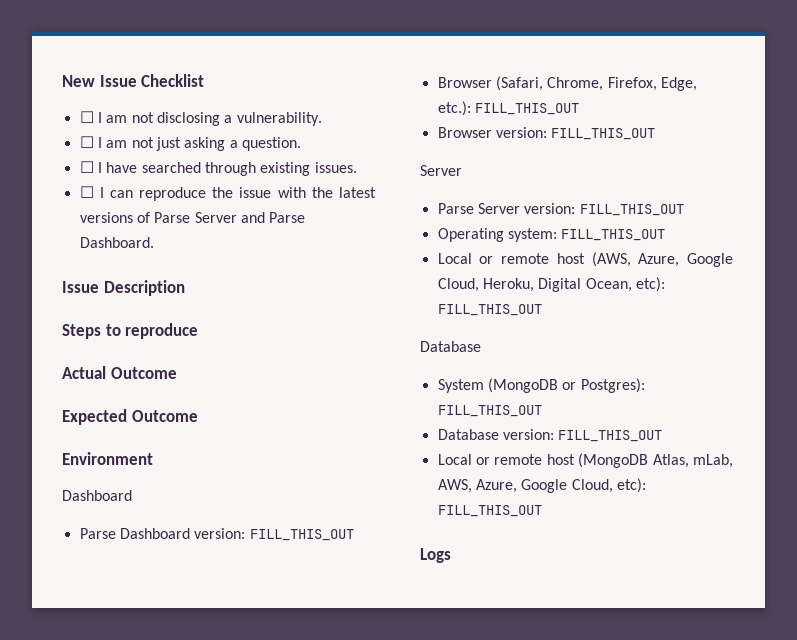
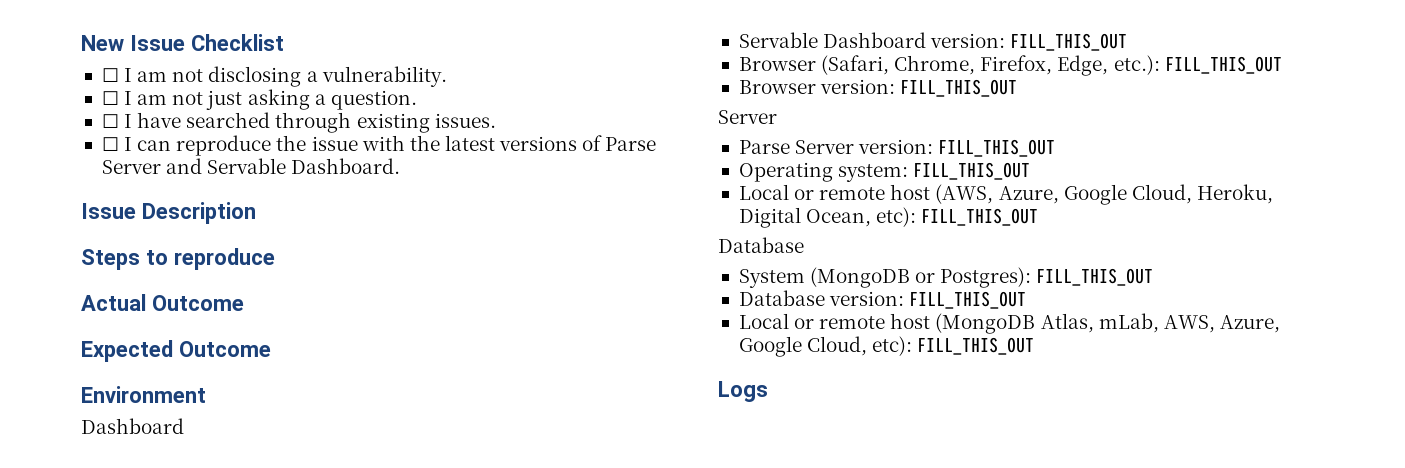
[269,212,306,223] Parse -> [207,158,287,174] Servable
[79,528,116,539] Parse -> [738,32,818,48] Servable

